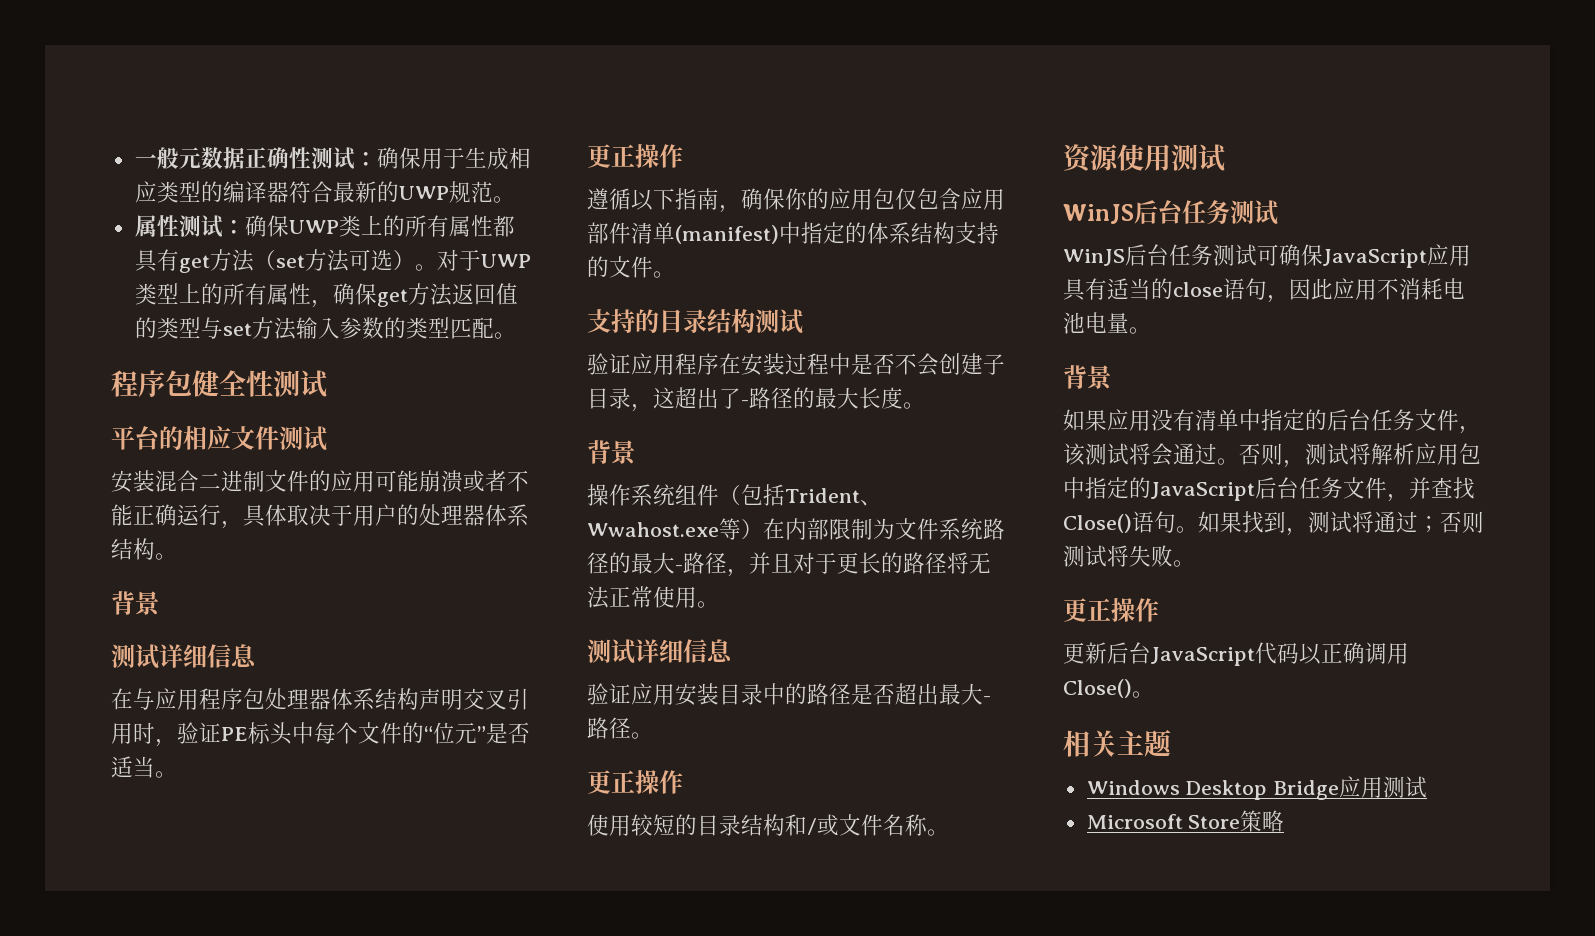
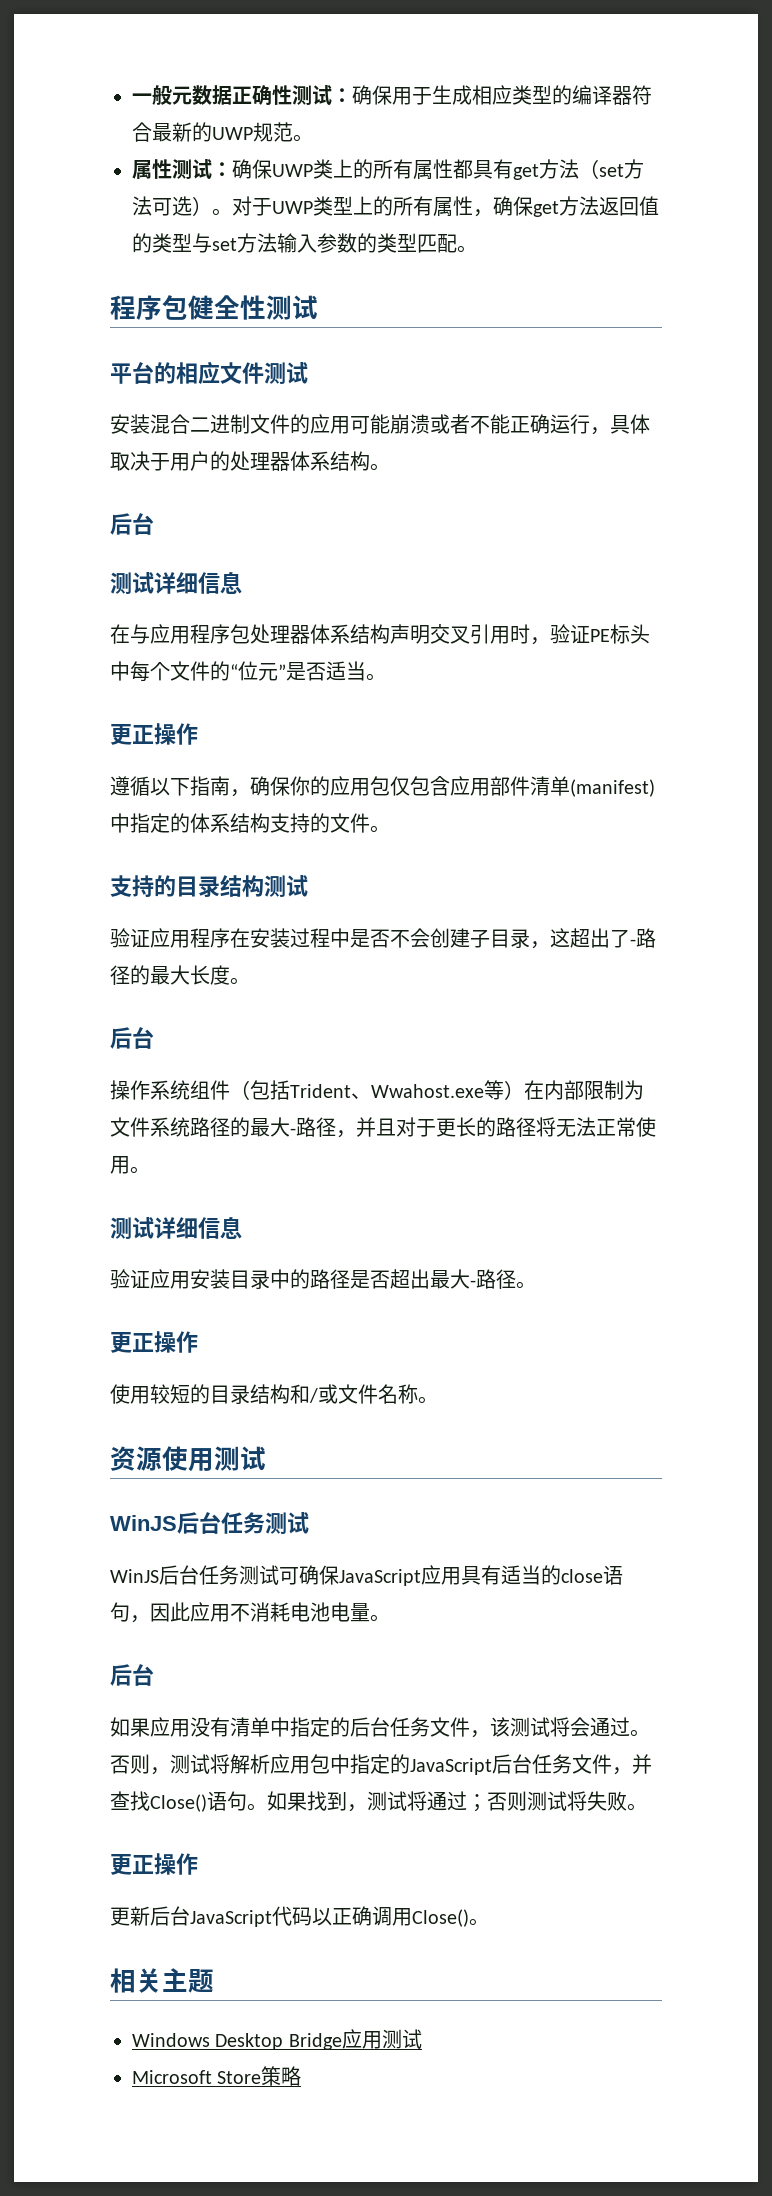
[111,591,160,616] 背景 -> [110,513,154,535] 后台
[587,440,636,465] 背景 -> [110,1027,154,1049] 后台
[1063,365,1112,390] 背景 -> [110,1664,154,1686] 后台

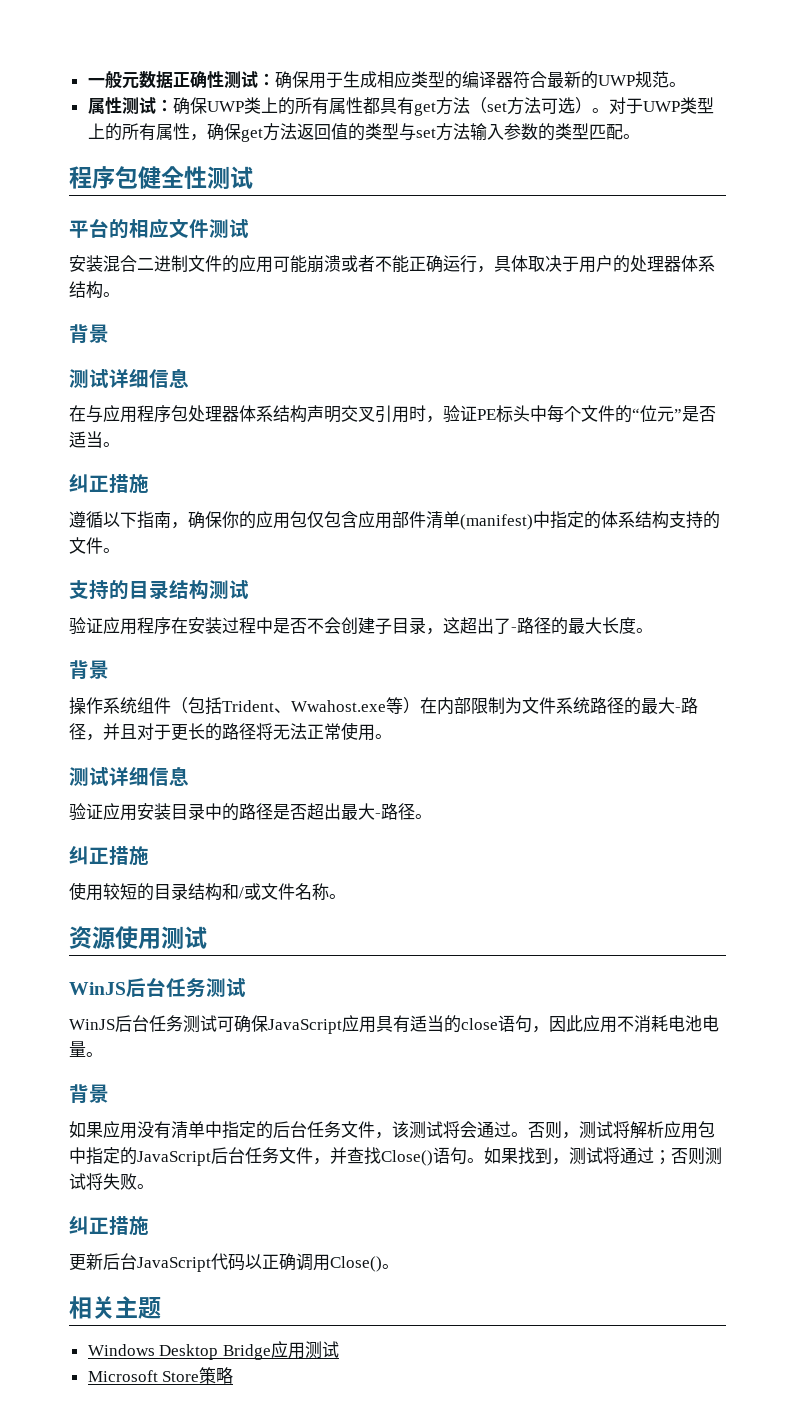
[110,513,154,535] 后台 -> [69,324,109,344] 背景
[110,723,198,745] 更正操作 -> [69,474,149,493] 纠正措施
[110,1027,154,1049] 后台 -> [69,660,109,680] 背景
[110,1331,198,1353] 更正操作 -> [69,846,149,865] 纠正措施
[110,1664,154,1686] 后台 -> [69,1084,109,1104] 背景
[110,1853,198,1875] 更正操作 -> [69,1216,149,1235] 纠正措施

